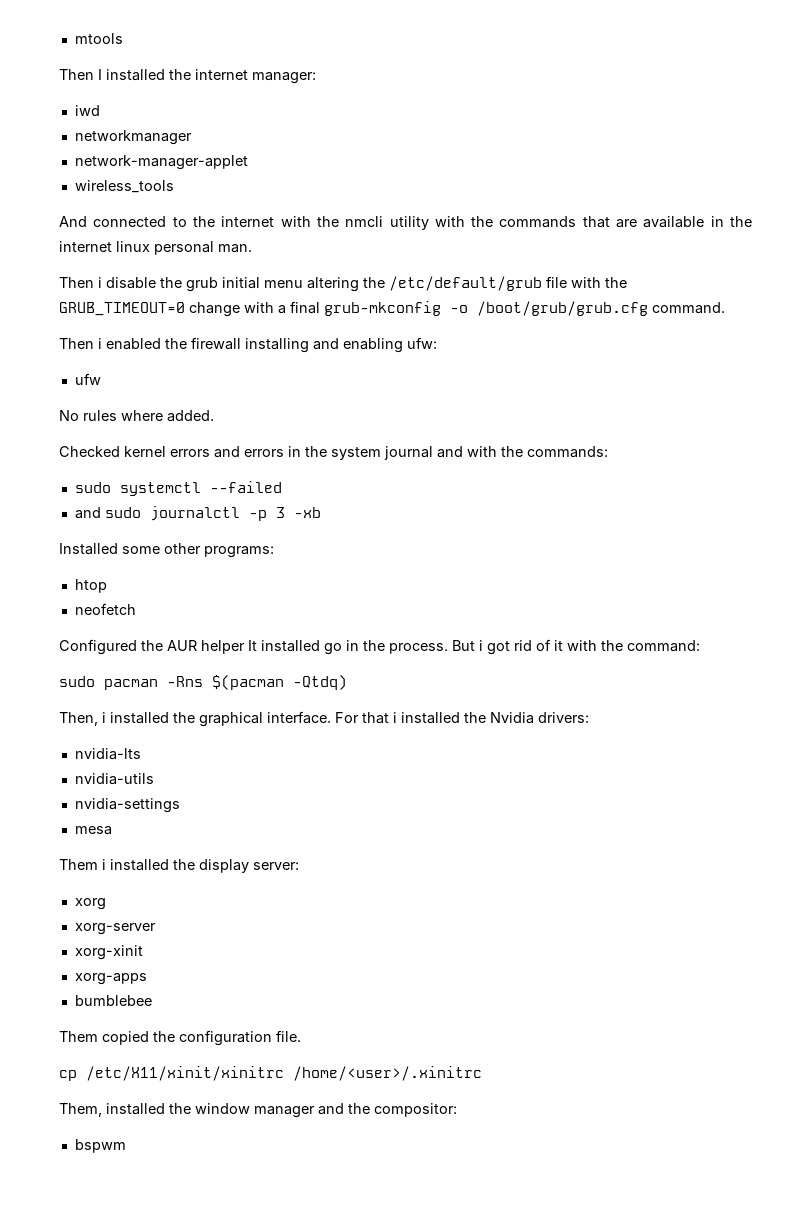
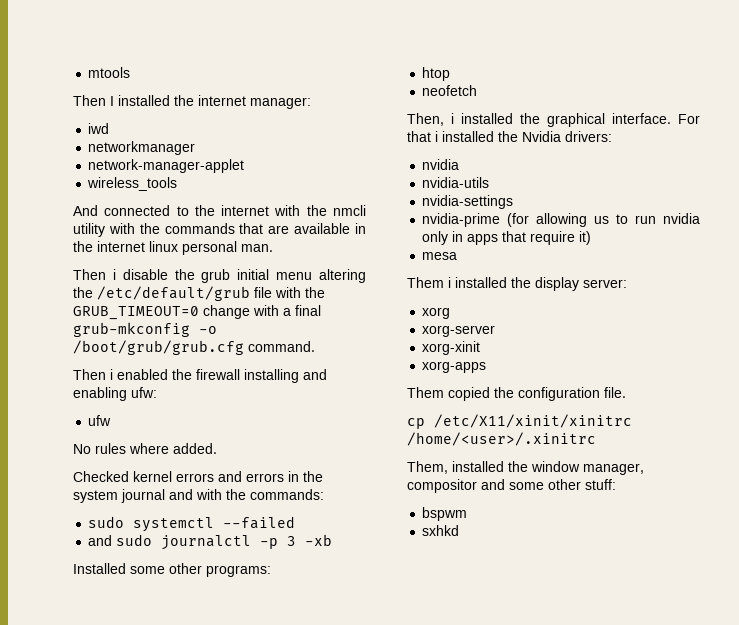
[59,639,700,655] [59,675,347,690] // Configured the AUR helper It installed go in the process. But i got rid of it with the command: // sudo pacman -Rns $(pacman -Qtdq) -> (478, 90) none
[74,748,141,760] nvidia-lts -> [422,159,460,170] nvidia
(180, 805) none -> [422,213,700,227] [422,231,592,245] // nvidia-prime (for allowing us to run nvidia only in apps that require it)
[74,995,152,1006] // bumblebee -> (487, 367) none
[254,1103,457,1118] manager and the compositor: -> [583,463,644,475] [407,479,616,493] manager, compositor and some other stuff:
(126, 1146) none -> [422,525,460,536] // sxhkd

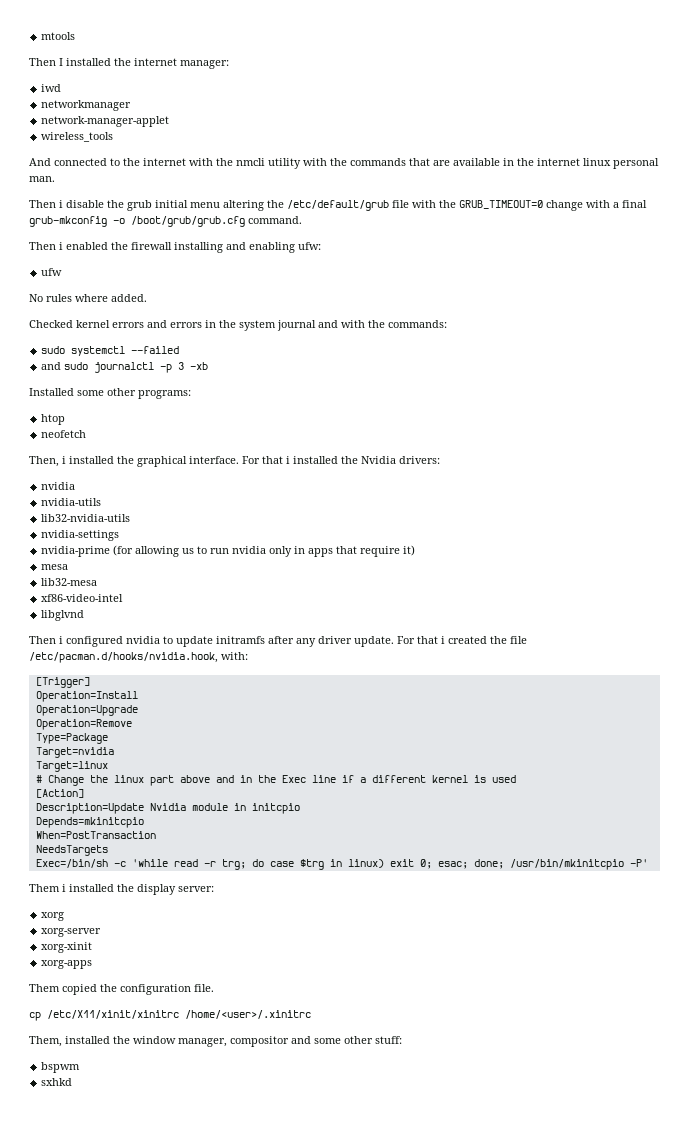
(490, 182) none -> [41,514,131,522] // lib32-nvidia-utils
(458, 256) none -> [41,578,98,586] [41,594,124,602] [41,610,85,621] [29,636,527,647] [29,652,248,663] [35,677,90,688] [35,691,138,702] [35,705,138,716] [35,719,132,730] [35,733,108,744] [35,747,114,758] [35,761,108,772] [35,775,516,786] [35,789,84,798] [35,803,300,814] [35,817,144,828] [35,831,156,839] [35,845,108,856] [35,859,648,870] // lib32-mesa // xf86-video-intel // libglvnd // Then i configured nvidia to update initramfs after any driver update. For that i created the file /etc/pacman.d/hooks/nvidia.hook, with: // [Trigger] // Operation=Install // Operation=Upgrade // Operation=Remove // Type=Package // Target=nvidia // Target=linux // # Change the linux part above and in the Exec line if a different kernel is used // [Action] // Description=Update Nvidia module in initcpio // Depends=mkinitcpio // When=PostTransaction // NeedsTargets // Exec=/bin/sh -c 'while read -r trg; do case $trg in linux) exit 0; esac; done; /usr/bin/mkinitcpio -P'

